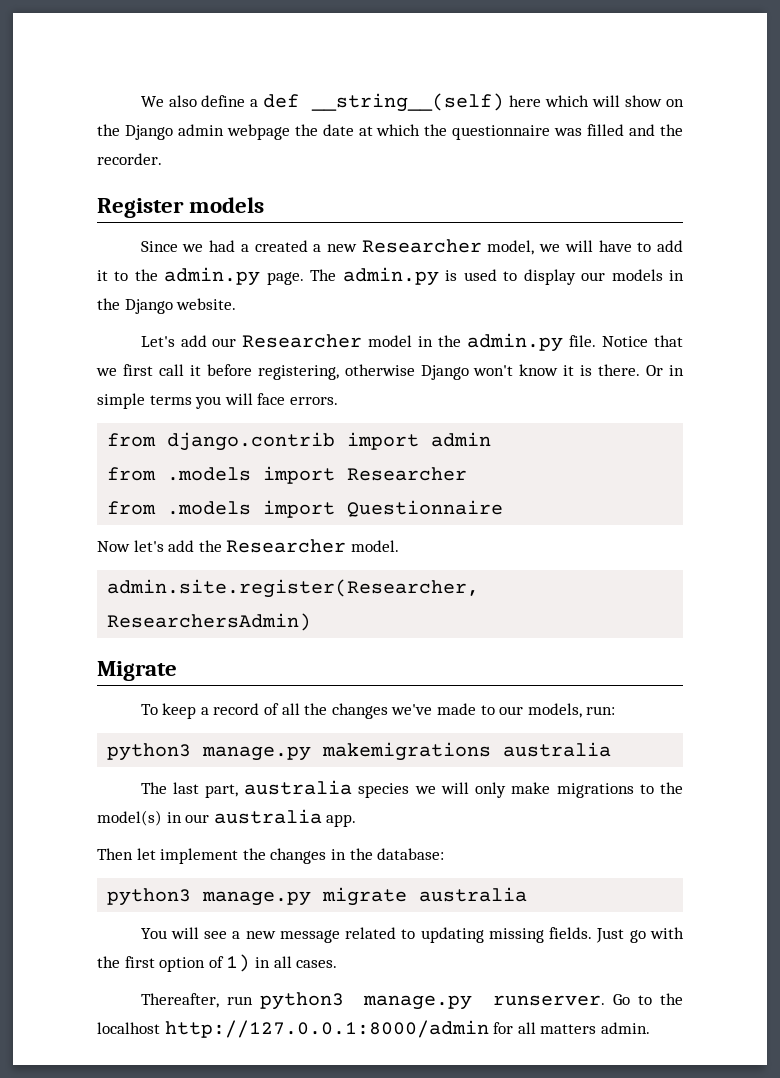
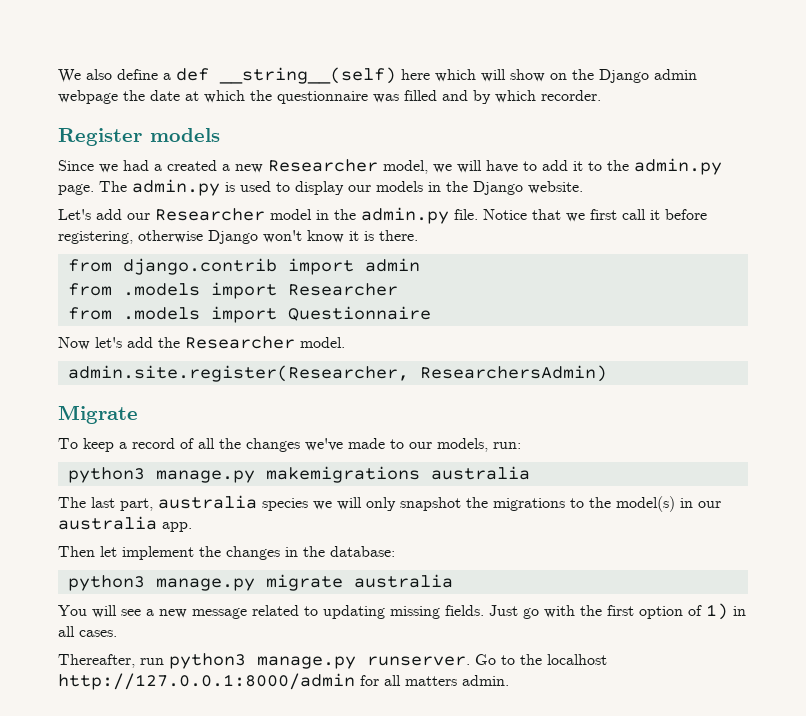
[659,124,683,136] the -> [473,90,536,104] by which
[646,365,685,376] [97,393,338,409] Or in simple terms you will face errors. -> (418, 235) none
[511,782,551,794] make -> [400,497,488,511] snapshot the

